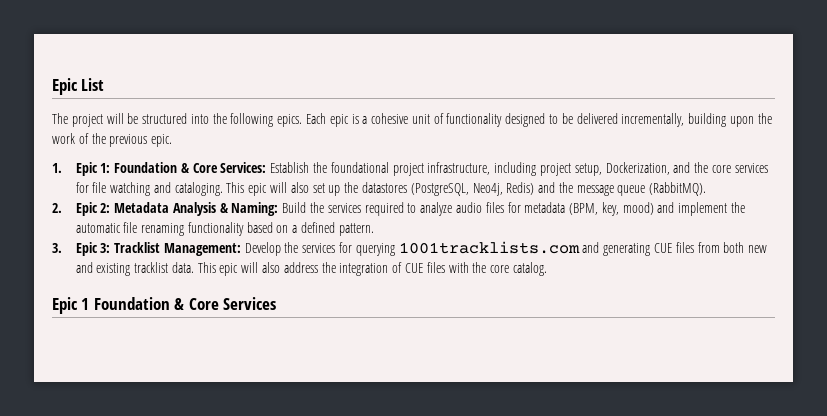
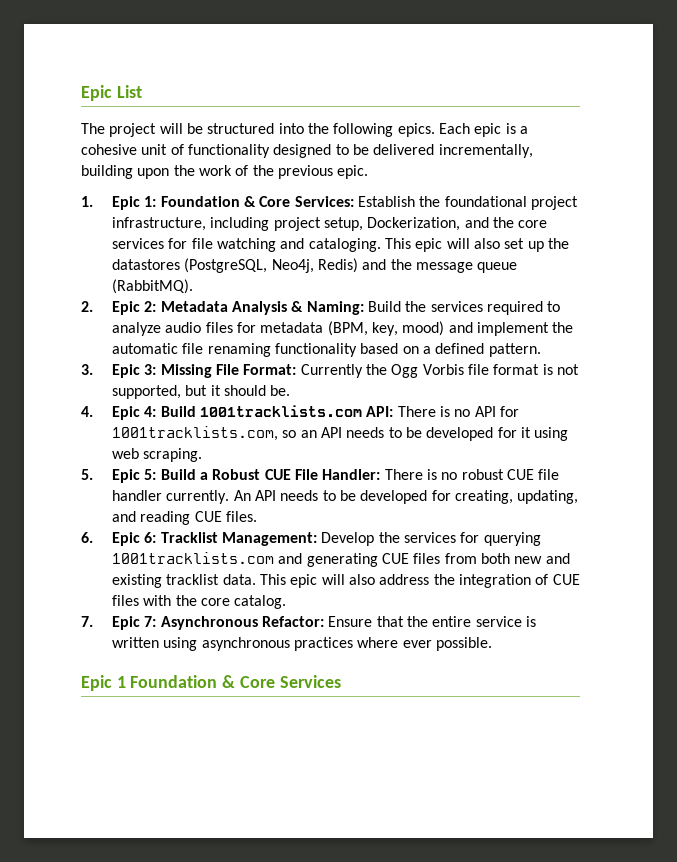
(111, 248) none -> [160,364,580,378] [112,385,291,399] [81,405,520,420] [112,426,569,441] [112,448,203,462] [81,469,560,483] [112,490,579,504] [112,511,258,525] [81,532,157,546] Missing File Format: Currently the Ogg Vorbis file format is not supported, but it should be. // 4. Epic 4: Build 1001tracklists.com API: There is no API for 1001tracklists.com, so an API needs to be developed for it using web scraping. // 5. Epic 5: Build a Robust CUE File Handler: There is no robust CUE file handler currently. An API needs to be developed for creating, updating, and reading CUE files. // 6. Epic 6:
(547, 269) none -> [81,616,537,630] [112,637,493,651] // 7. Epic 7: Asynchronous Refactor: Ensure that the entire service is written using asynchronous practices where ever possible.

